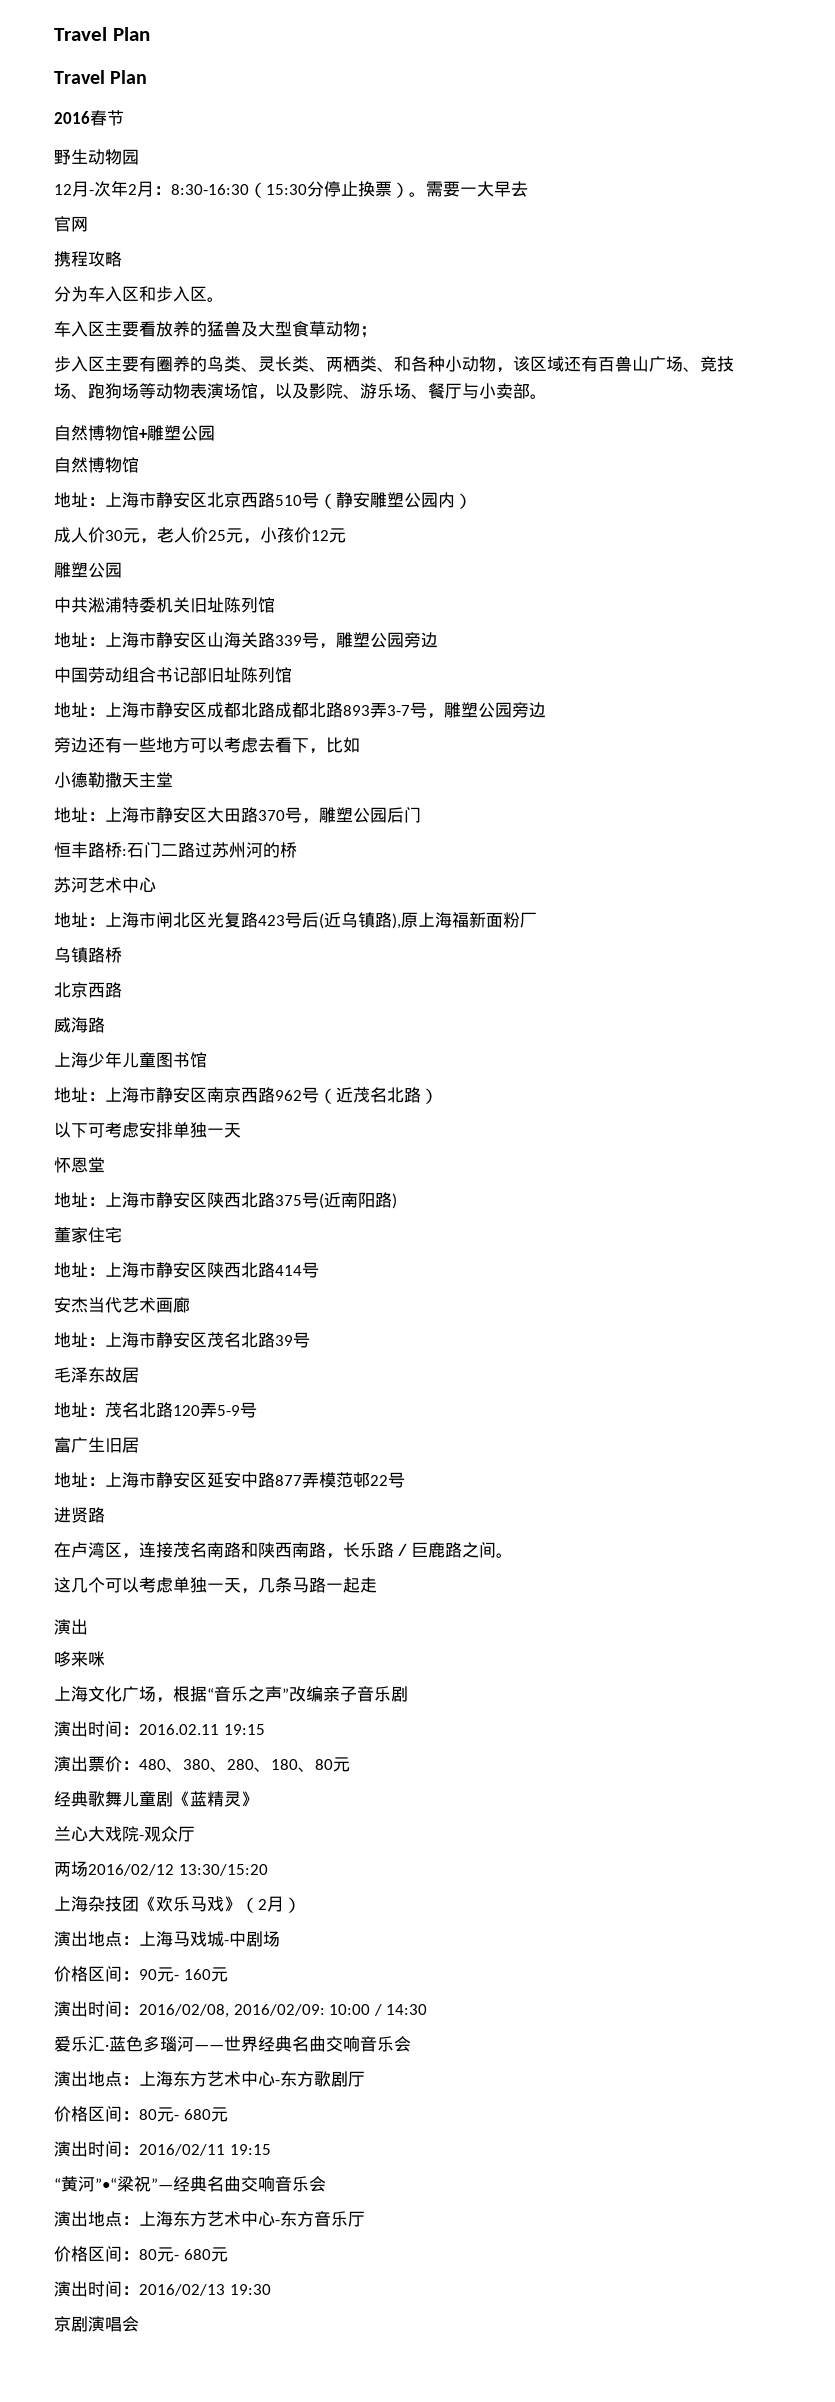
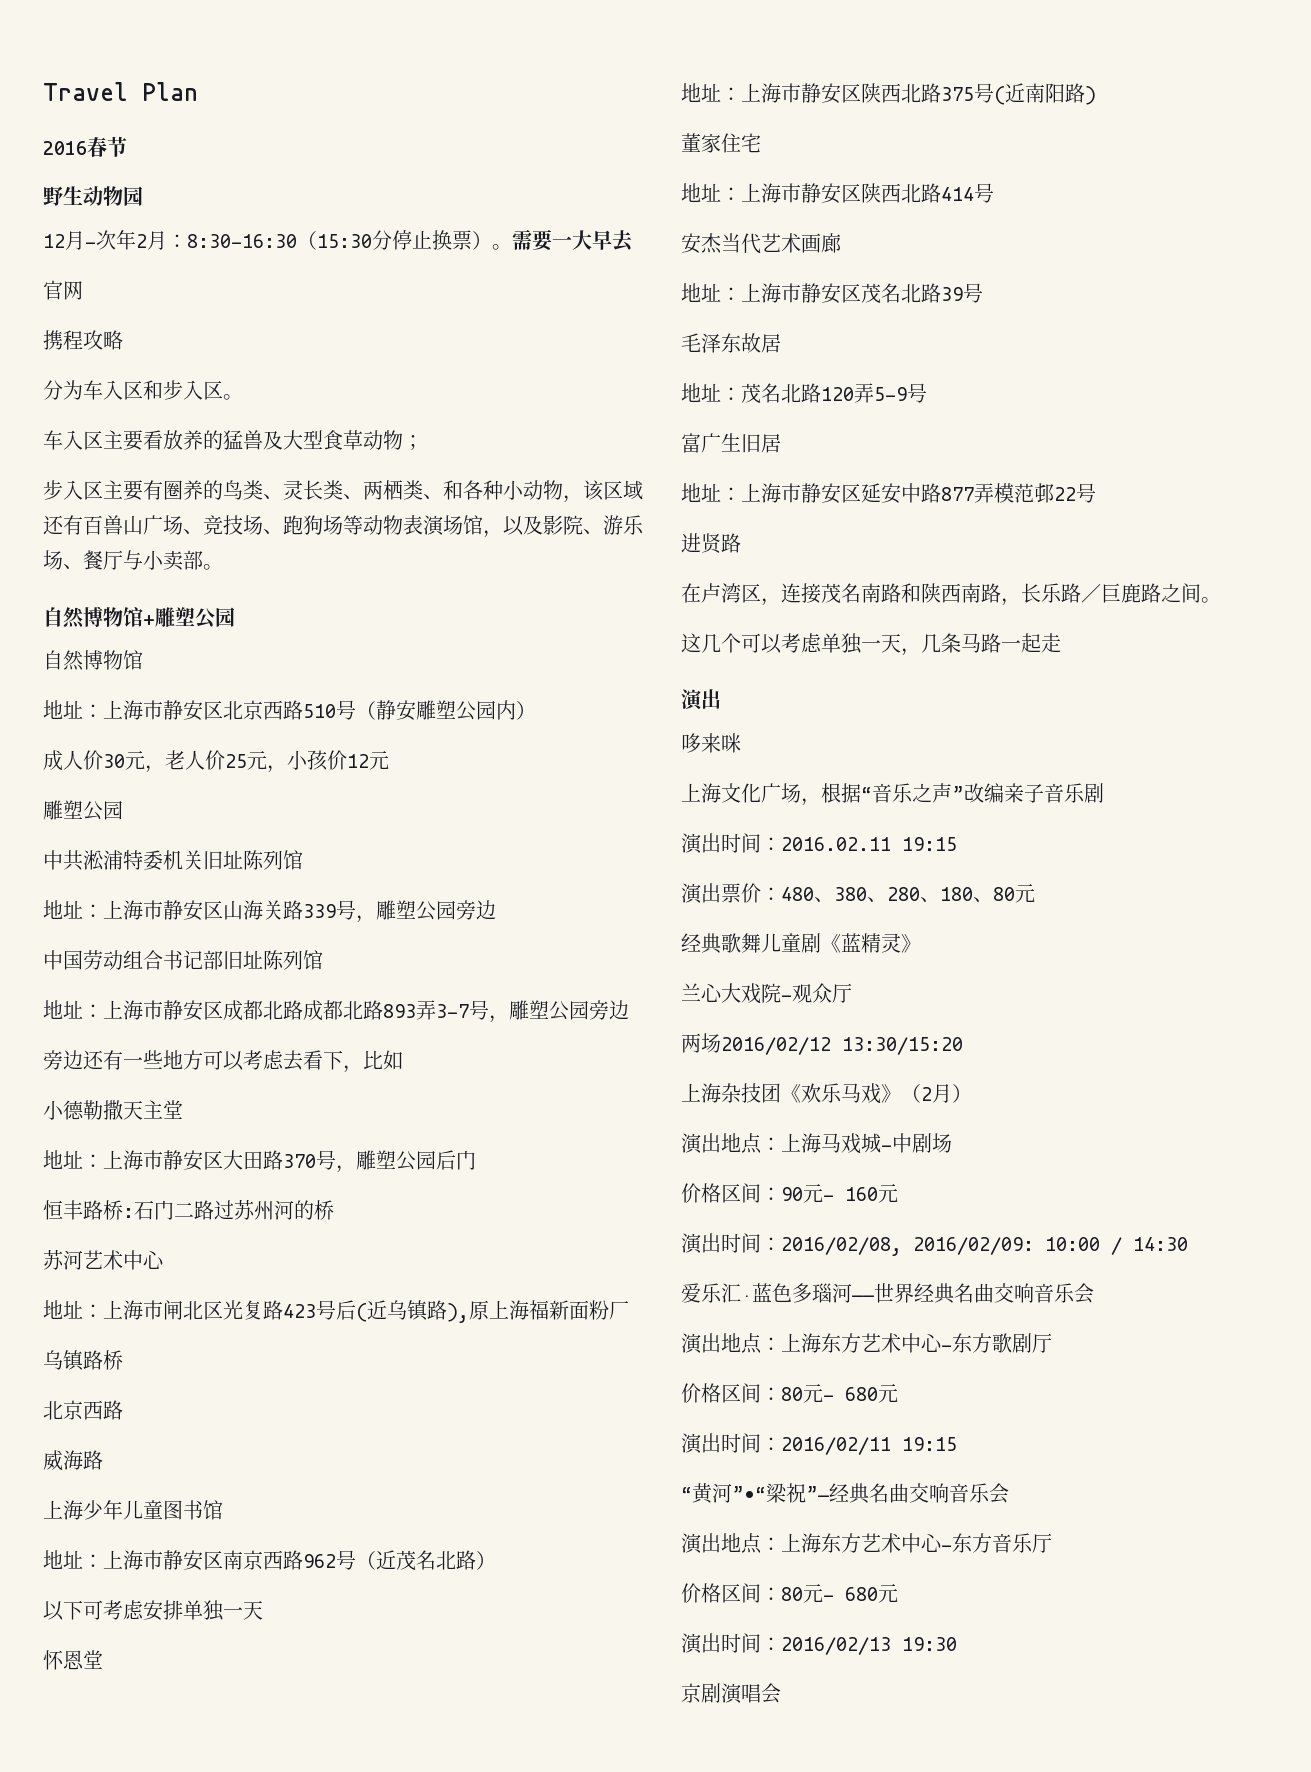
[54,27,150,41] [54,70,148,84] Travel Plan // Travel Plan -> [43,82,198,101] Travel Plan

